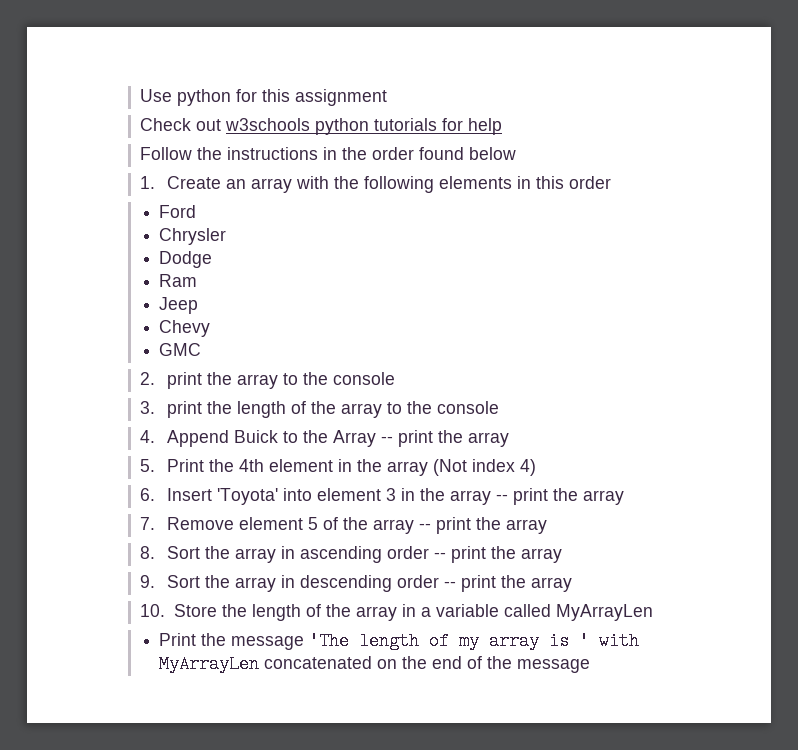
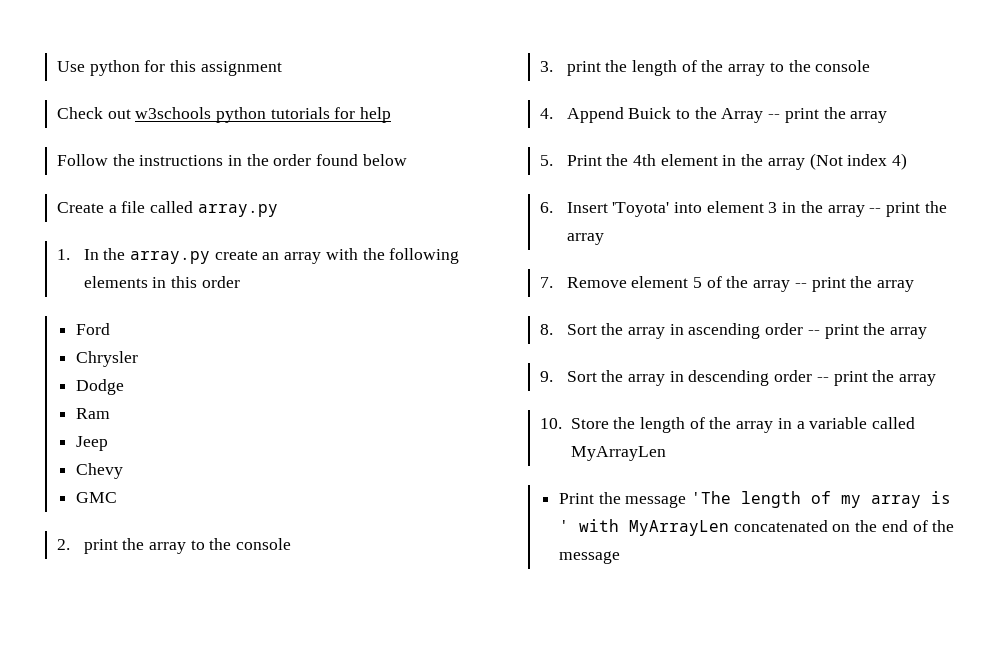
[140,176,222,189] 1. Create -> [56,201,278,217] [56,248,258,264] Create a file called array.py // 1. In the array.py create

